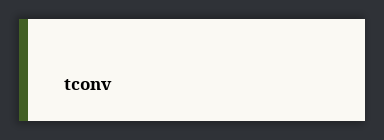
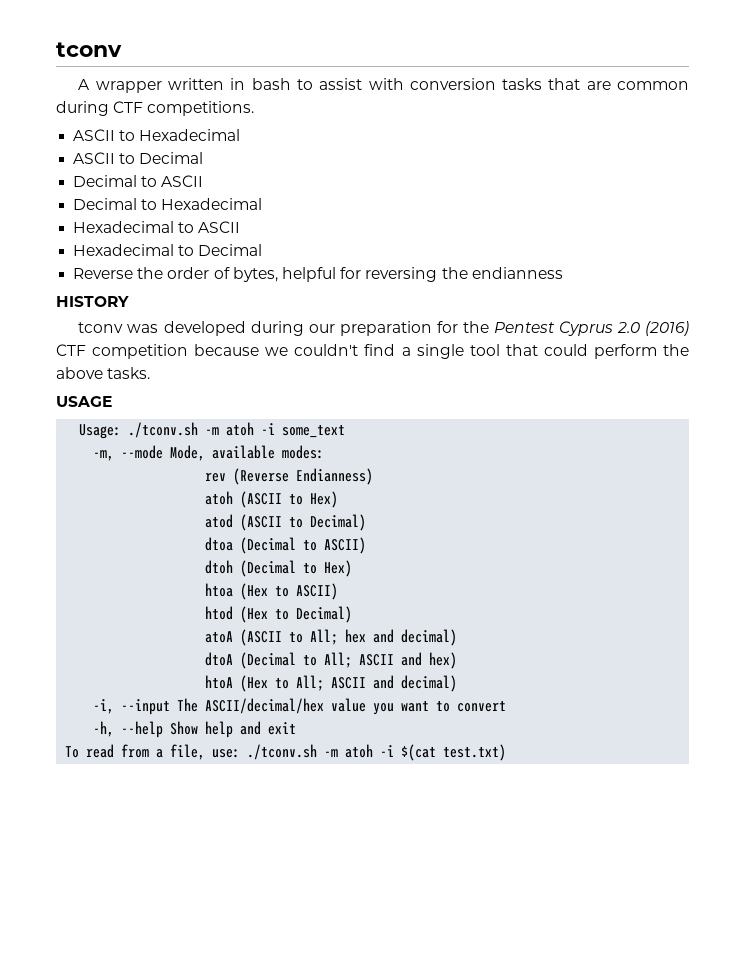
[64,79,112,90] tconv -> [56,42,122,57] [78,78,689,93] [56,101,255,116] [73,129,241,141] [73,152,204,164] [73,175,204,187] [73,198,263,210] [73,221,241,233] [73,244,263,256] [73,267,563,282] [56,296,129,307] [78,321,689,336] [56,344,689,359] [56,367,151,379] [56,396,112,407] [79,422,346,439] [93,445,325,461] [205,468,374,485] [205,491,339,508] [205,514,367,531] [205,537,367,554] [205,560,353,577] [205,583,339,600] [205,606,353,623] [205,629,458,646] [205,652,458,669] [205,675,458,692] [93,698,507,715] [93,721,297,738] [65,744,507,761] tconv // A wrapper written in bash to assist with conversion tasks that are common during CTF competitions. // ASCII to Hexadecimal // ASCII to Decimal // Decimal to ASCII // Decimal to Hexadecimal // Hexadecimal to ASCII // Hexadecimal to Decimal // Reverse the order of bytes, helpful for reversing the endianness // HISTORY // tconv was developed during our preparation for the Pentest Cyprus 2.0 (2016) CTF competition because we couldn't find a single tool that could perform the above tasks. // USAGE // Usage: ./tconv.sh -m atoh -i some_text // -m, --mode Mode, available modes: // rev (Reverse Endianness) // atoh (ASCII to Hex) // atod (ASCII to Decimal) // dtoa (Decimal to ASCII) // dtoh (Decimal to Hex) // htoa (Hex to ASCII) // htod (Hex to Decimal) // atoA (ASCII to All; hex and decimal) // dtoA (Decimal to All; ASCII and hex) // htoA (Hex to All; ASCII and decimal) // -i, --input The ASCII/decimal/hex value you want to convert // -h, --help Show help and exit // To read from a file, use: ./tconv.sh -m atoh -i $(cat test.txt)

